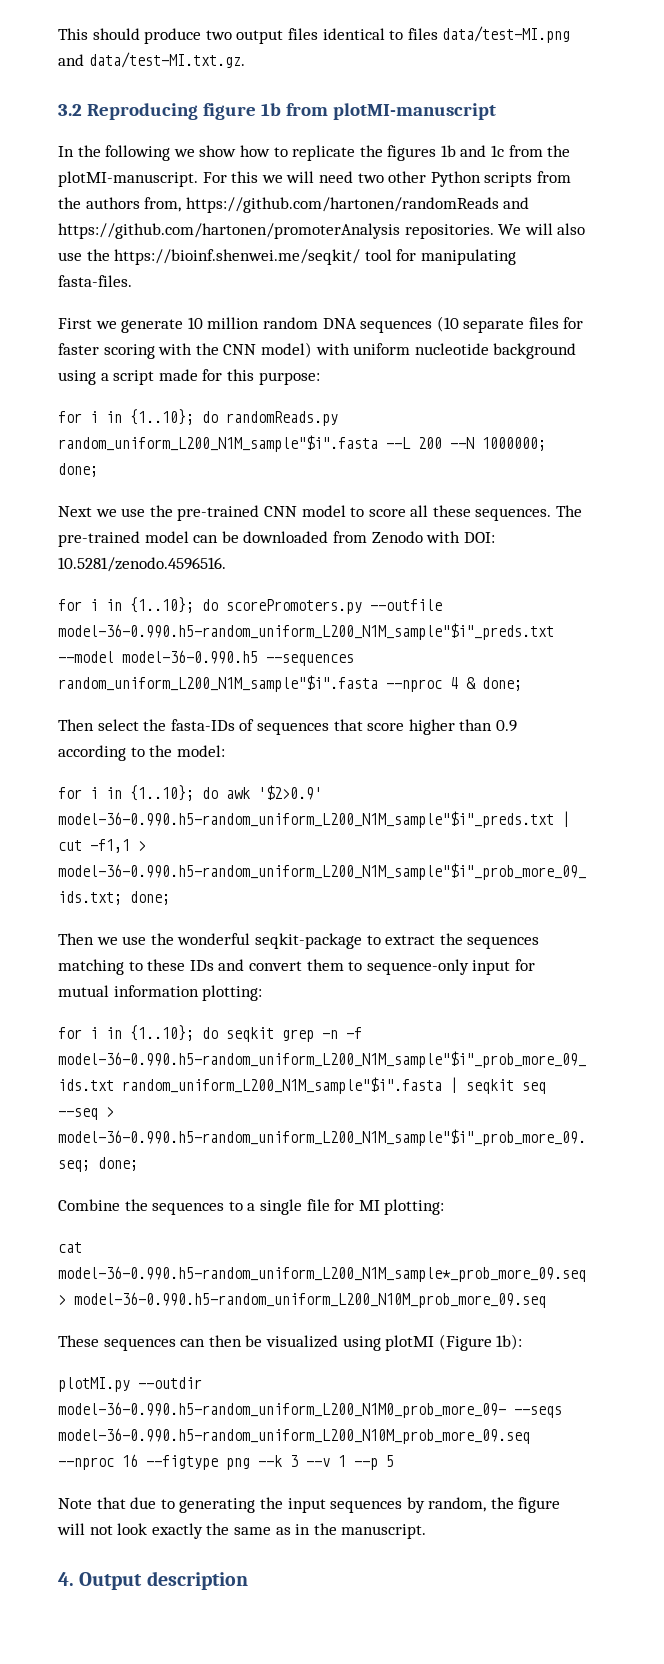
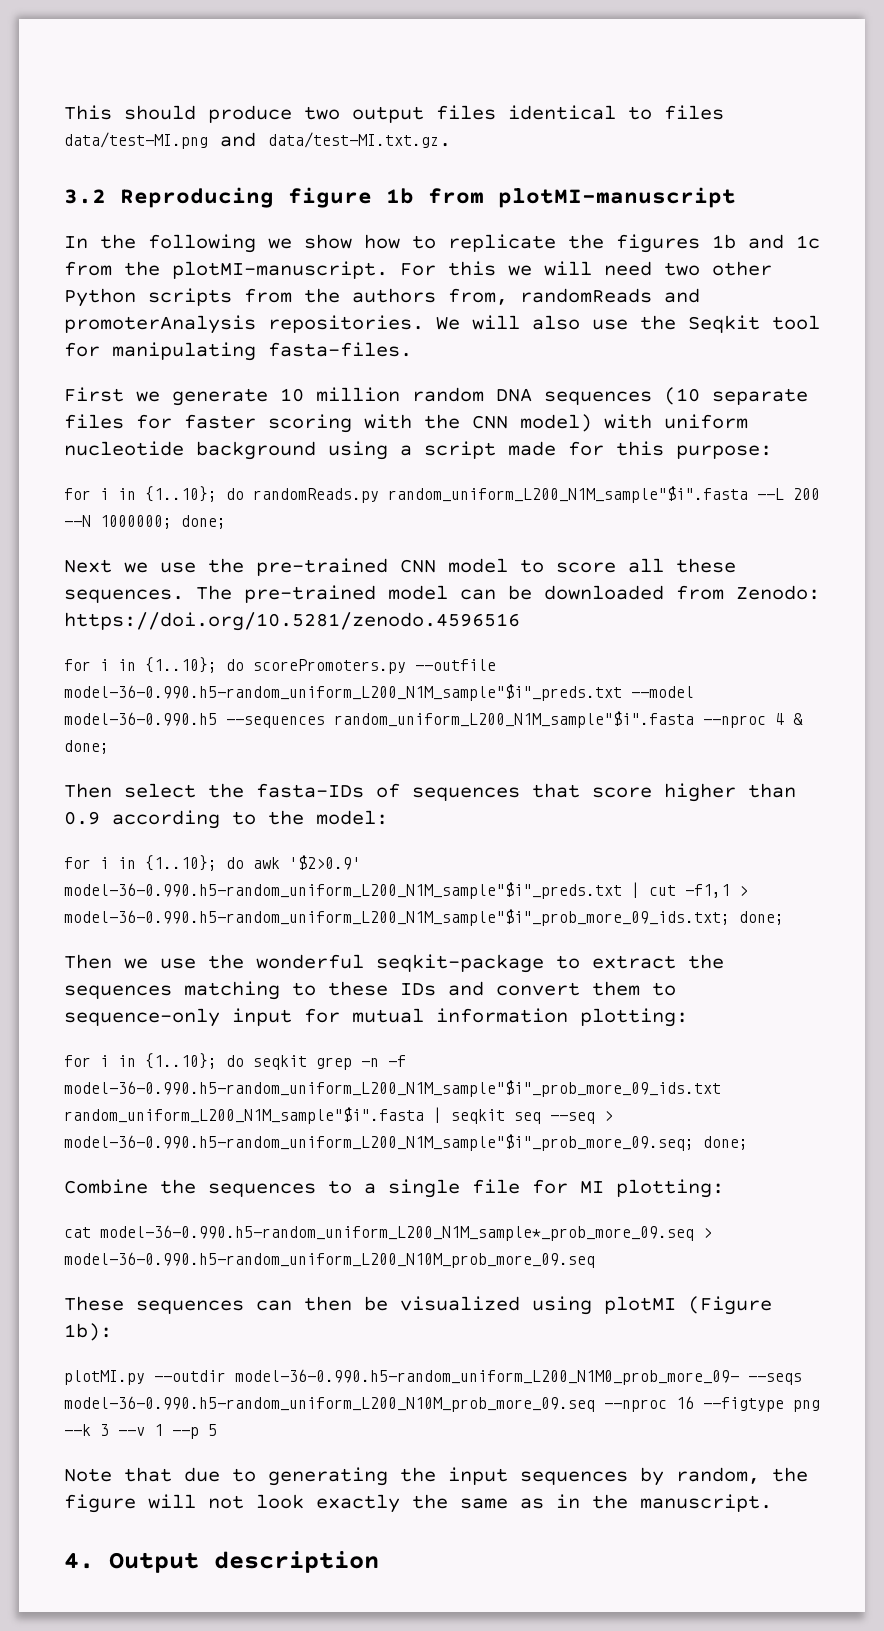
[185,197,530,213] [58,223,400,239] https://github.com/hartonen/randomReads and https://github.com/hartonen/promoterAnalysis -> [520,288,700,303] [64,315,256,334] randomReads and promoterAnalysis
[114,249,361,265] https://bioinf.shenwei.me/seqkit/ -> [688,315,760,333] Seqkit
[371,531,495,543] [58,557,226,572] Zenodo with DOI: 10.5281/zenodo.4596516. -> [736,585,820,600] [64,612,520,631] Zenodo: https://doi.org/10.5281/zenodo.4596516

